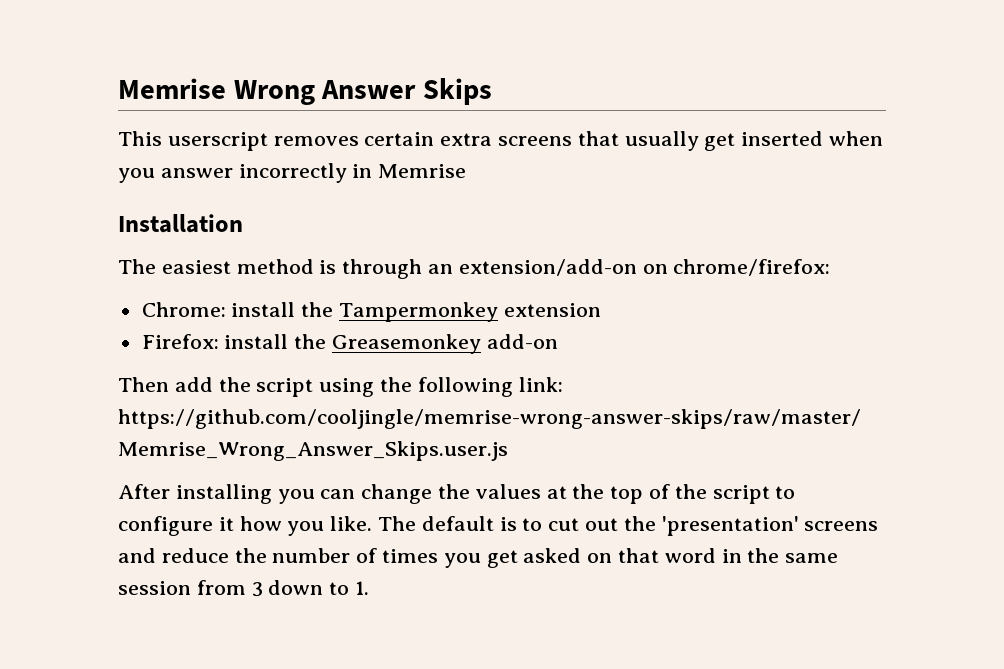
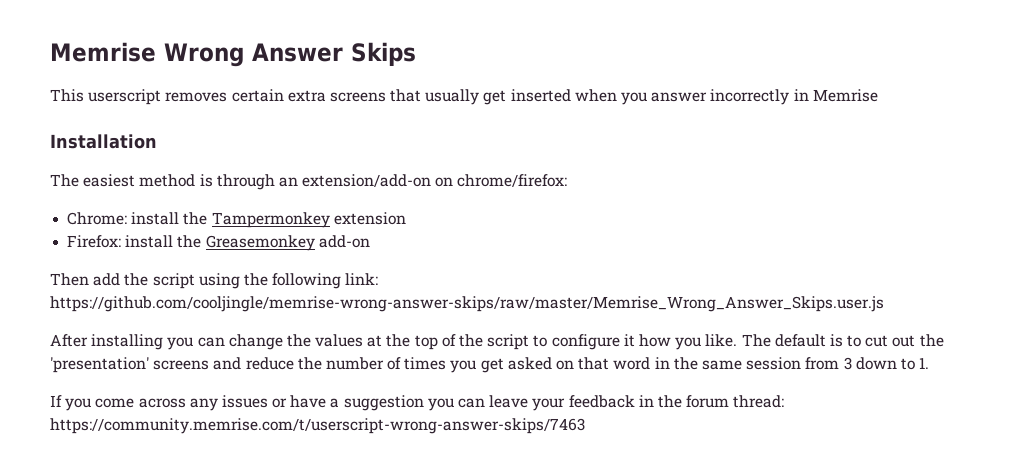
(370, 588) none -> [50,395,785,411] [50,418,585,434] // If you come across any issues or have a suggestion you can leave your feedback in the forum thread: https://community.memrise.com/t/userscript-wrong-answer-skips/7463

